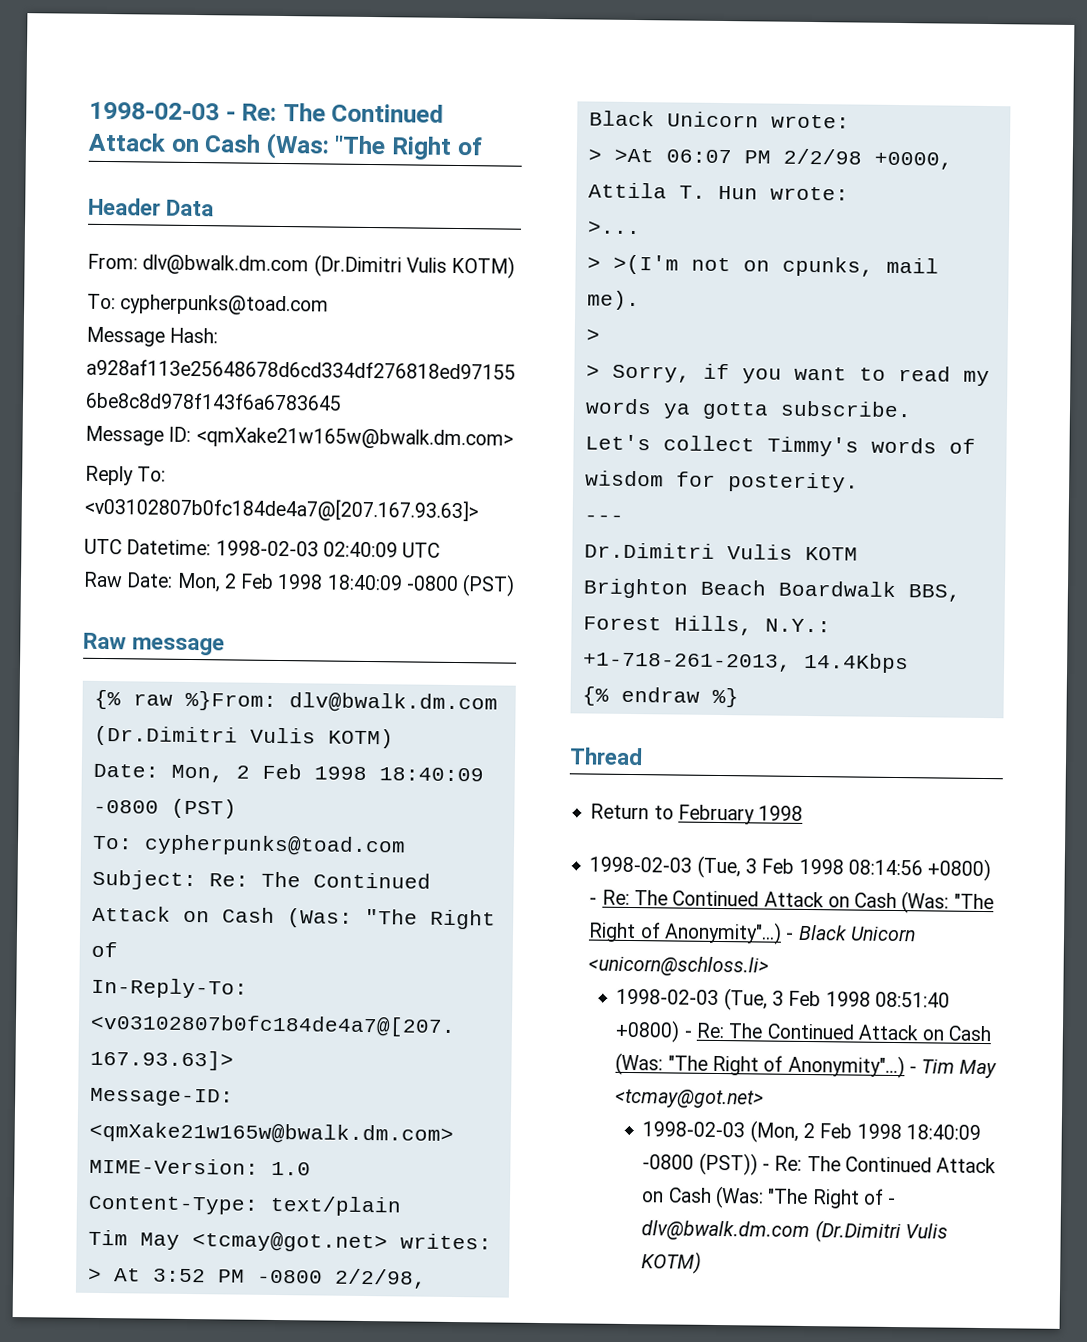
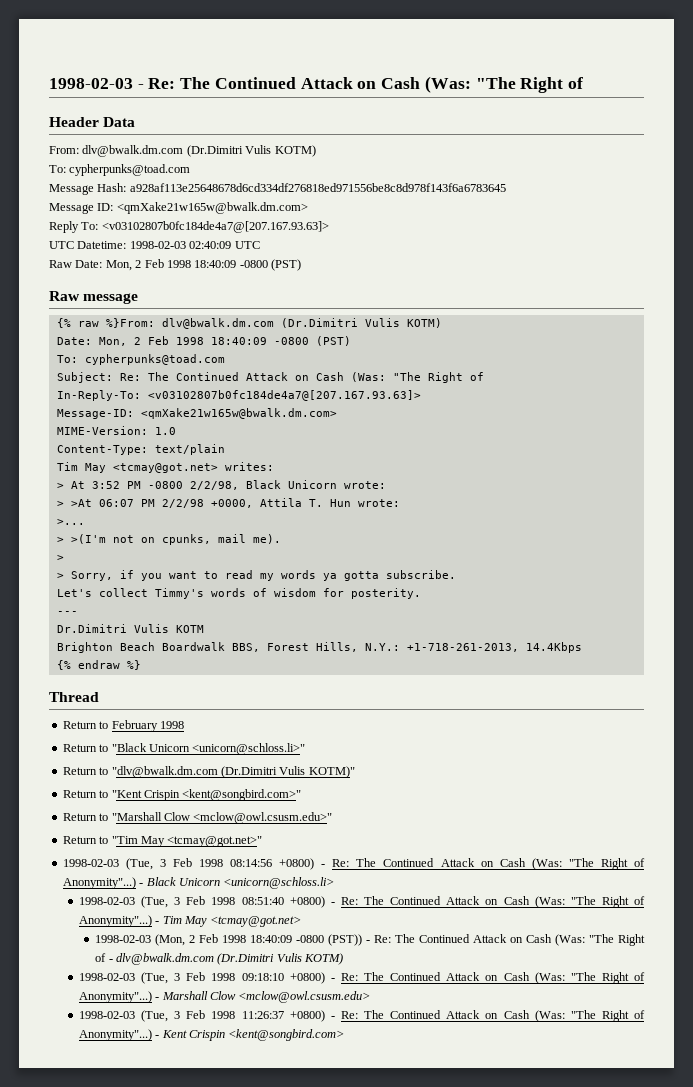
(804, 813) none -> [62,743,306,755] [62,766,355,778] [62,789,302,801] [62,812,333,824] [62,836,263,847] // Return to "Black Unicorn <unicorn@schloss.li>" // Return to "dlv@bwalk.dm.com (Dr.Dimitri Vulis KOTM)" // Return to "Kent Crispin <kent@songbird.com>" // Return to "Marshall Clow <mclow@owl.csusm.edu>" // Return to "Tim May <tcmay@got.net>"
(703, 1262) none -> [78,972,645,984] [78,991,371,1003] [78,1010,645,1022] [78,1029,345,1041] // 1998-02-03 (Tue, 3 Feb 1998 09:18:10 +0800) - Re: The Continued Attack on Cash (Was: "The Right of Anonymity"...) - Marshall Clow <mclow@owl.csusm.edu> // 1998-02-03 (Tue, 3 Feb 1998 11:26:37 +0800) - Re: The Continued Attack on Cash (Was: "The Right of Anonymity"...) - Kent Crispin <kent@songbird.com>

